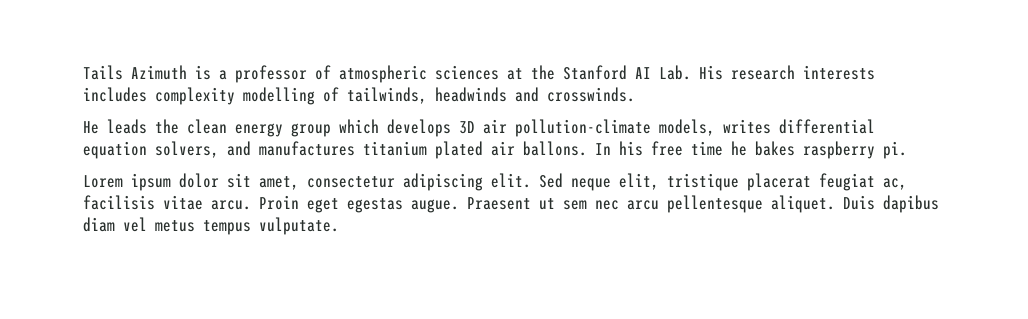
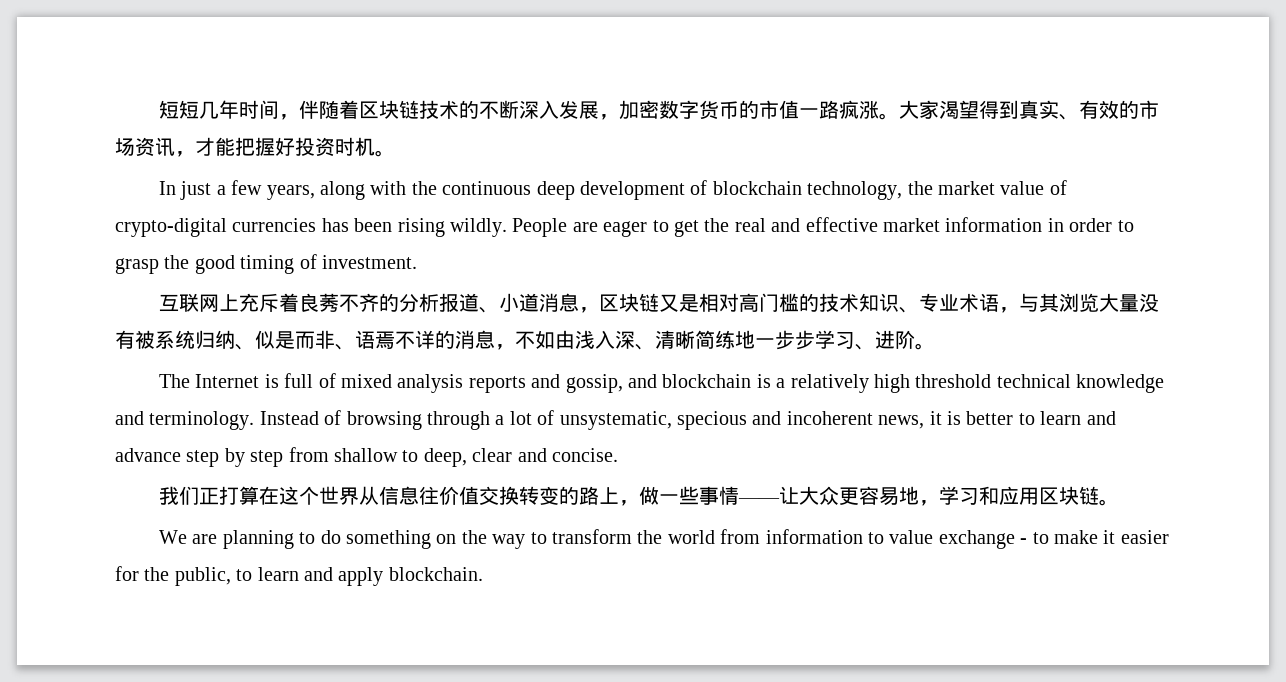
[83,65,875,83] [83,87,635,105] [83,119,875,137] [83,141,907,159] [83,173,907,191] [83,195,939,213] [83,217,339,235] Tails Azimuth is a professor of atmospheric sciences at the Stanford AI Lab. His research interests includes complexity modelling of tailwinds, headwinds and crosswinds. // He leads the clean energy group which develops 3D air pollution-climate models, writes differential equation solvers, and manufactures titanium plated air ballons. In his free time he bakes raspberry pi. // Lorem ipsum dolor sit amet, consectetur adipiscing elit. Sed neque elit, tristique placerat feugiat ac, facilisis vitae arcu. Proin eget egestas augue. Praesent ut sem nec arcu pellentesque aliquet. Duis dapibus diam vel metus tempus vulputate. -> [158,100,1159,120] [115,137,395,157] [158,180,1067,200] [115,217,1134,237] [115,254,417,274] [158,293,1159,313] [115,330,935,350] [158,373,1165,393] [115,410,1116,430] [115,447,618,467] [158,486,1119,506] [158,529,1169,549] [115,566,483,586] 短短几年时间，伴随着区块链技术的不断深入发展，加密数字货币的市值一路疯涨。大家渴望得到真实、有效的市场资讯，才能把握好投资时机。 // In just a few years, along with the continuous deep development of blockchain technology, the market value of crypto-digital currencies has been rising wildly. People are eager to get the real and effective market information in order to grasp the good timing of investment. // 互联网上充斥着良莠不齐的分析报道、小道消息，区块链又是相对高门槛的技术知识、专业术语，与其浏览大量没有被系统归纳、似是而非、语焉不详的消息，不如由浅入深、清晰简练地一步步学习、进阶。 // The Internet is full of mixed analysis reports and gossip, and blockchain is a relatively high threshold technical knowledge and terminology. Instead of browsing through a lot of unsystematic, specious and incoherent news, it is better to learn and advance step by step from shallow to deep, clear and concise. // 我们正打算在这个世界从信息往价值交换转变的路上，做一些事情——让大众更容易地，学习和应用区块链。 // We are planning to do something on the way to transform the world from information to value exchange - to make it easier for the public, to learn and apply blockchain.

